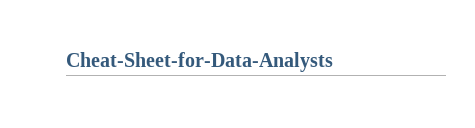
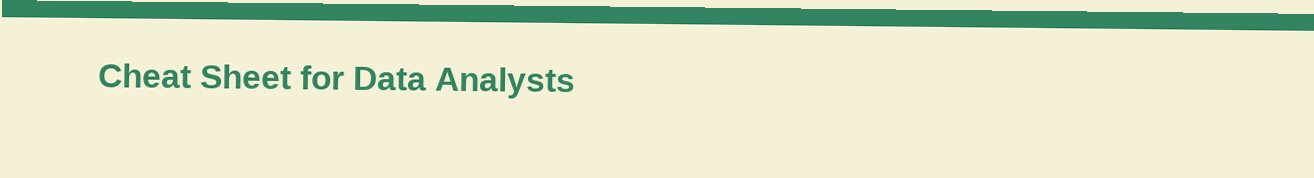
[66,52,333,72] Cheat-Sheet-for-Data-Analysts -> [97,63,577,100] Cheat Sheet for Data Analysts

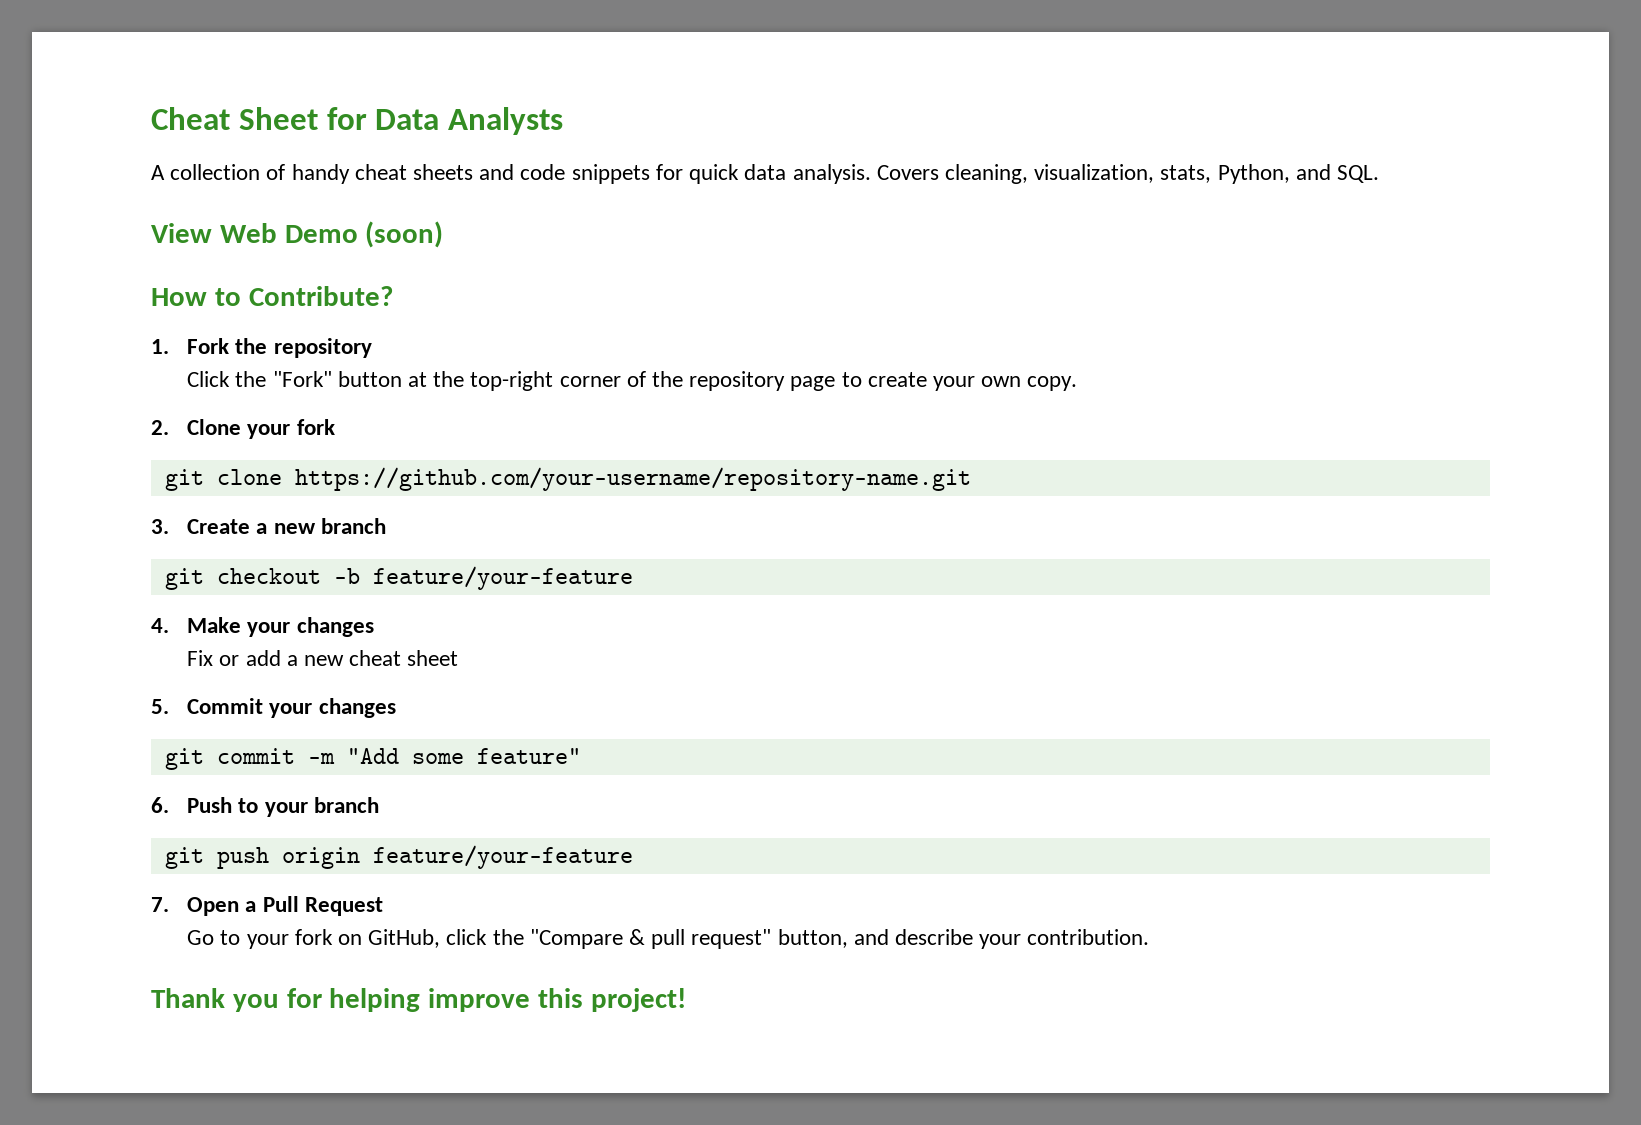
(577, 83) none -> [151,164,1379,184] [151,221,444,248] [151,286,393,306] [151,338,372,358] [187,371,1078,391] [151,419,335,439] [164,467,971,491] [151,518,386,534] [164,566,633,590] [151,617,374,637] [187,650,459,666] [151,698,396,718] [164,748,581,770] [151,797,379,817] [164,845,633,869] [151,896,383,916] [187,929,1150,949] [151,988,686,1012] // A collection of handy cheat sheets and code snippets for quick data analysis. Covers cleaning, visualization, stats, Python, and SQL. // View Web Demo (soon) // How to Contribute? // 1. Fork the repository // Click the "Fork" button at the top-right corner of the repository page to create your own copy. // 2. Clone your fork // git clone https://github.com/your-username/repository-name.git // 3. Create a new branch // git checkout -b feature/your-feature // 4. Make your changes // Fix or add a new cheat sheet // 5. Commit your changes // git commit -m "Add some feature" // 6. Push to your branch // git push origin feature/your-feature // 7. Open a Pull Request // Go to your fork on GitHub, click the "Compare & pull request" button, and describe your contribution. // Thank you for helping improve this project!

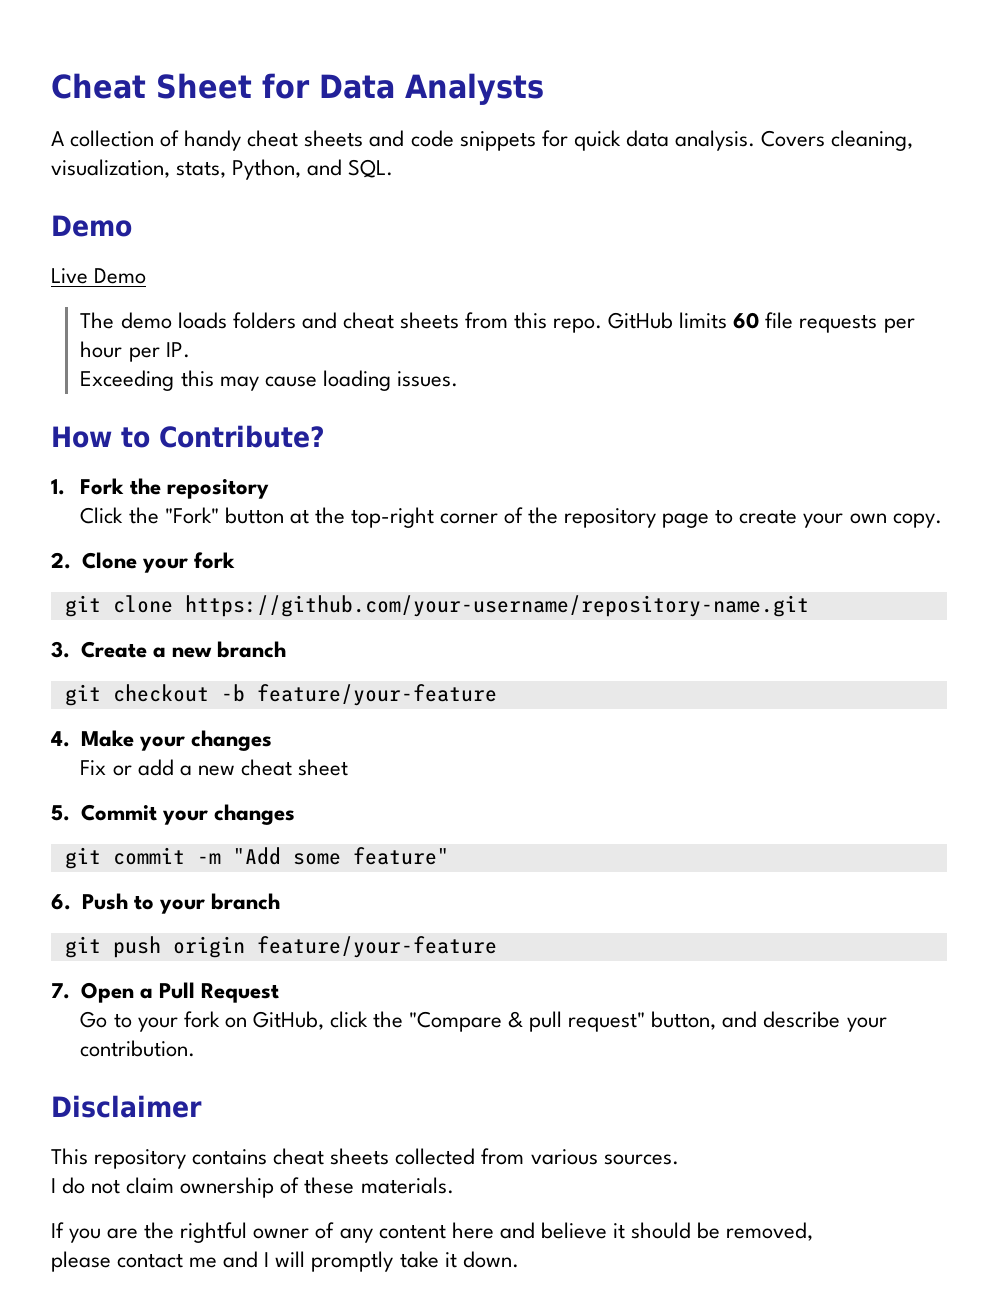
[151,221,444,248] View Web Demo (soon) -> [51,215,132,237] [51,268,147,284] [80,312,915,333] [80,341,190,362] [80,370,458,391] Demo // Live Demo // The demo loads folders and cheat sheets from this repo. GitHub limits 60 file requests per hour per IP. // Exceeding this may cause loading issues.
[151,988,686,1012] Thank you for helping improve this project! -> [51,1095,202,1118] [51,1148,679,1169] [51,1177,454,1198] [51,1222,814,1243] [51,1251,519,1272] Disclaimer // This repository contains cheat sheets collected from various sources. // I do not claim ownership of these materials. // If you are the rightful owner of any content here and believe it should be removed, // please contact me and I will promptly take it down.

